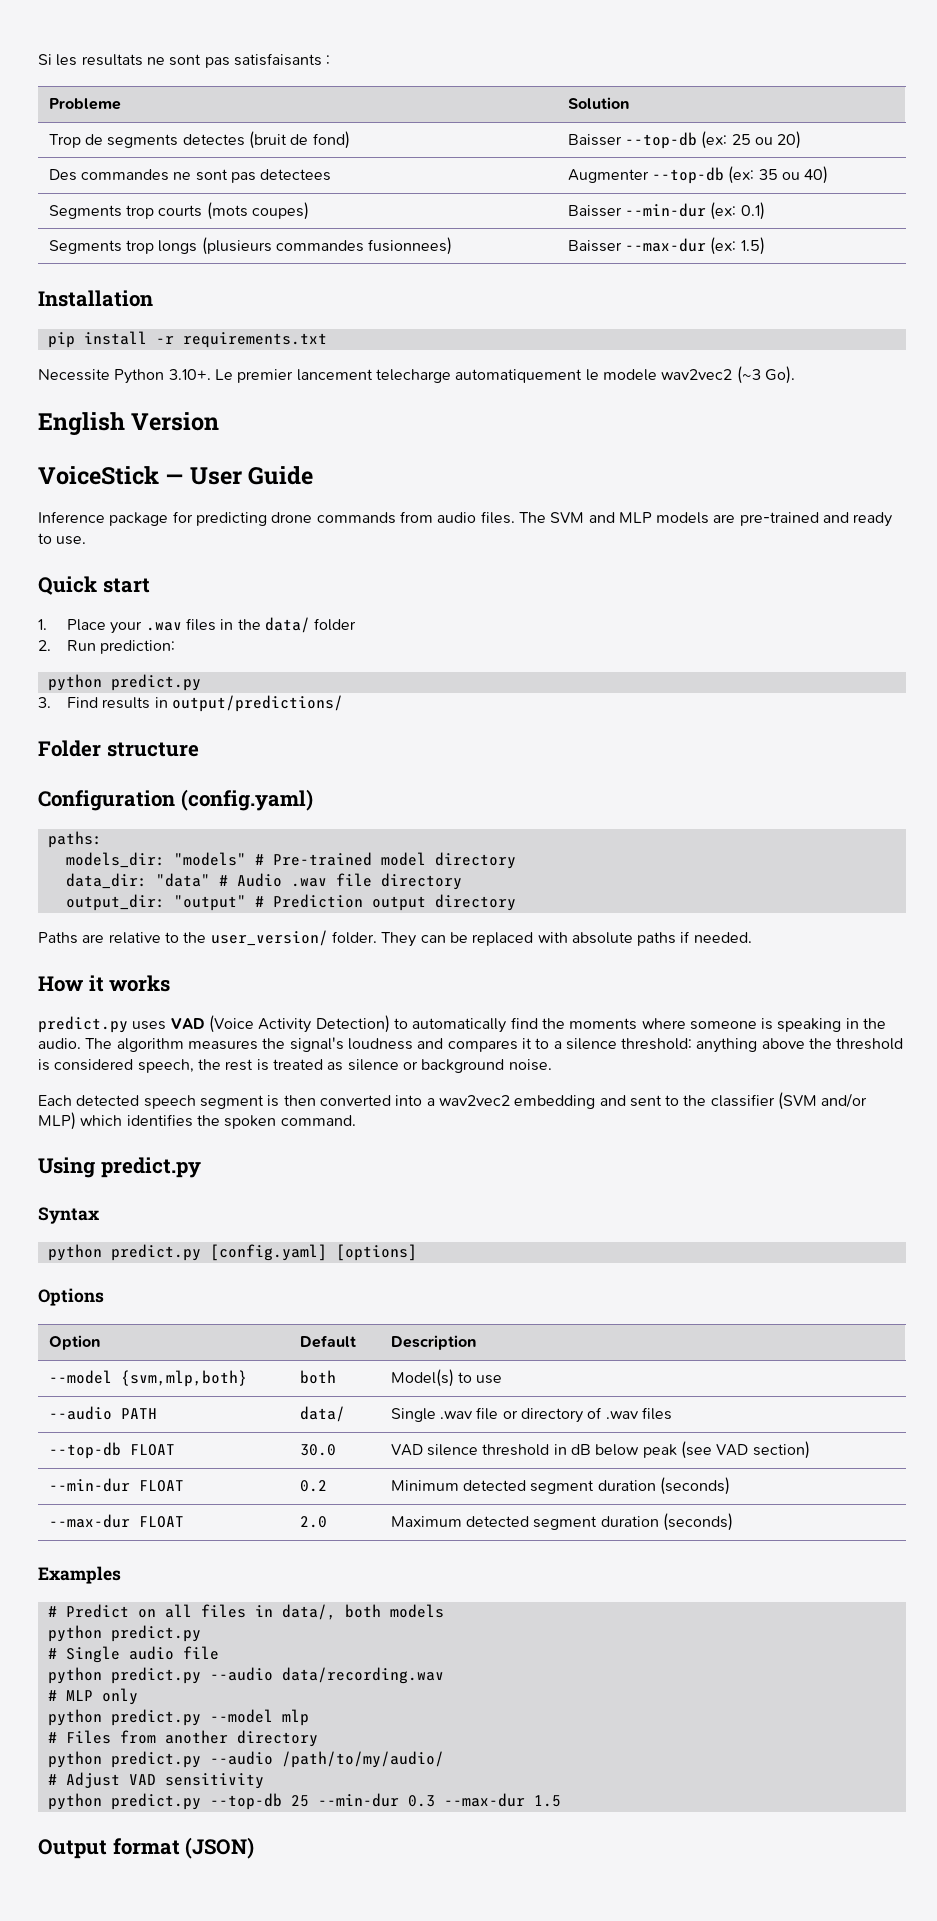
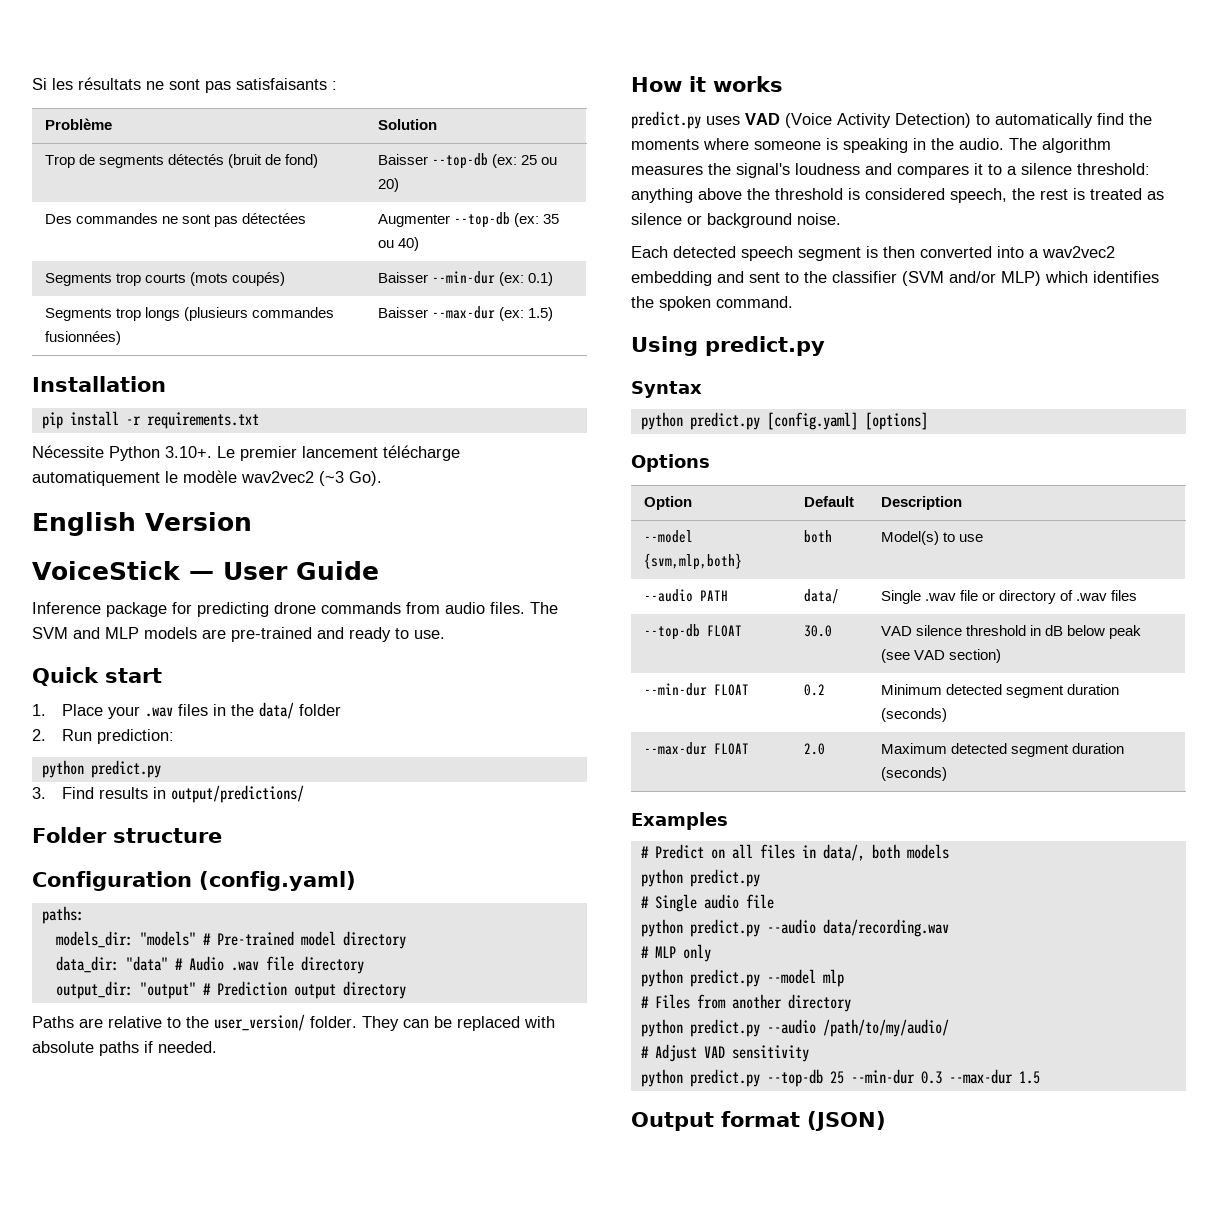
[81,54,143,66] resultats -> [78,77,141,90] résultats
[48,98,121,110] Probleme -> [44,118,112,130] Problème
[182,134,245,146] detectes -> [168,154,225,165] détectés
[260,169,332,181] detectees -> [242,213,307,224] détectées
[251,202,309,220] coupes) -> [232,272,286,286] coupés)
[368,237,453,255] fusionnees) -> [44,331,121,345] fusionnées)
[38,369,110,381] Necessite -> [32,445,104,458] Nécessite
[375,369,451,383] telecharge -> [383,445,460,461] télécharge
[602,369,657,381] modele -> [183,470,237,483] modèle

